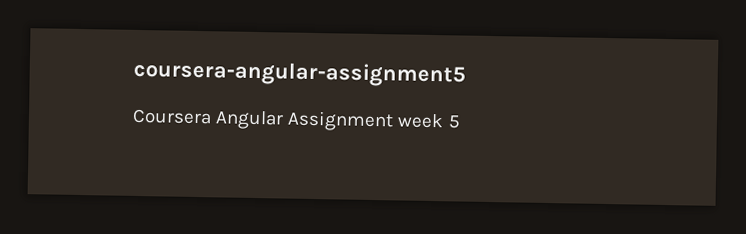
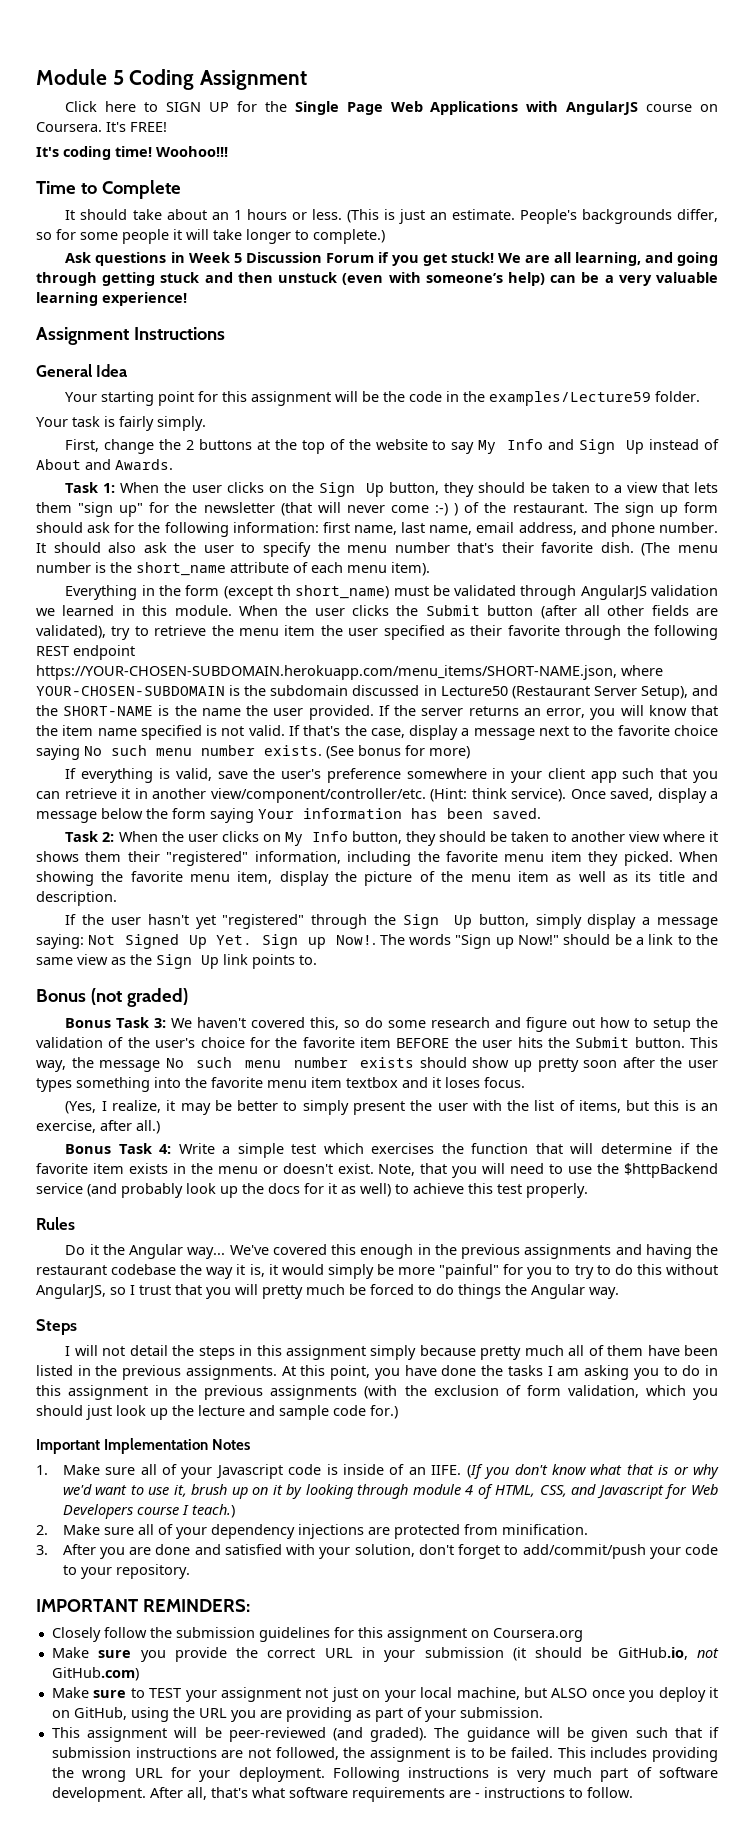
[133,59,466,88] [132,108,461,132] coursera-angular-assignment5 // Coursera Angular Assignment week 5 -> [36,69,308,90] [65,101,719,115] [36,122,167,132] [36,146,228,160] [36,180,181,199] [65,209,719,224] [36,229,385,244] [65,252,719,266] [36,272,718,286] [36,292,187,306] [36,327,225,345] [36,364,129,377] [65,391,701,406] [36,416,206,431] [65,439,719,454] [36,459,173,470] [65,482,719,497] [36,502,718,517] [36,522,718,537] [36,542,718,557] [36,562,430,576] [65,585,718,600] [36,605,718,619] [36,625,718,640] [36,645,135,660] [36,665,663,680] [36,685,719,700] [36,705,719,720] [36,725,719,740] [36,745,470,760] [65,768,718,783] [36,788,718,803] [36,808,541,823] [65,831,719,846] [36,851,718,866] [36,871,719,886] [36,891,117,906] [65,914,718,929] [36,934,719,949] [36,954,317,969] [36,988,188,1007] [65,1017,718,1032] [36,1037,718,1048] [36,1057,719,1072] [36,1077,525,1092] [65,1100,719,1115] [36,1120,160,1134] [65,1143,719,1158] [36,1163,719,1178] [36,1183,588,1198] [36,1217,75,1230] [65,1244,718,1259] [36,1264,718,1279] [36,1284,619,1299] [36,1319,77,1335] [65,1345,718,1360] [36,1365,718,1380] [36,1385,719,1400] [36,1405,398,1420] [36,1438,251,1454] [36,1464,719,1479] [62,1484,718,1499] [62,1504,235,1519] [36,1524,588,1539] [36,1544,719,1559] [62,1564,190,1579] [36,1599,250,1612] [51,1627,583,1642] [51,1647,719,1662] [51,1667,139,1681] [51,1687,718,1702] [51,1707,543,1722] [51,1727,720,1742] [51,1747,718,1762] [51,1767,719,1782] [51,1787,633,1802] Module 5 Coding Assignment // Click here to SIGN UP for the Single Page Web Applications with AngularJS course on Coursera. It's FREE! // It's coding time! Woohoo!!! // Time to Complete // It should take about an 1 hours or less. (This is just an estimate. People's backgrounds differ, so for some people it will take longer to complete.) // Ask questions in Week 5 Discussion Forum if you get stuck! We are all learning, and going through getting stuck and then unstuck (even with someone’s help) can be a very valuable learning experience! // Assignment Instructions // General Idea // Your starting point for this assignment will be the code in the examples/Lecture59 folder. // Your task is fairly simply. // First, change the 2 buttons at the top of the website to say My Info and Sign Up instead of About and Awards. // Task 1: When the user clicks on the Sign Up button, they should be taken to a view that lets them "sign up" for the newsletter (that will never come :-) ) of the restaurant. The sign up form should ask for the following information: first name, last name, email address, and phone number. It should also ask the user to specify the menu number that's their favorite dish. (The menu number is the short_name attribute of each menu item). // Everything in the form (except th short_name) must be validated through AngularJS validation we learned in this module. When the user clicks the Submit button (after all other fields are validated), try to retrieve the menu item the user specified as their favorite through the following REST endpoint https://YOUR-CHOSEN-SUBDOMAIN.herokuapp.com/menu_items/SHORT-NAME.json, where YOUR-CHOSEN-SUBDOMAIN is the subdomain discussed in Lecture50 (Restaurant Server Setup), and the SHORT-NAME is the name the user provided. If the server returns an error, you will know that the item name specified is not valid. If that's the case, display a message next to the favorite choice saying No such menu number exists. (See bonus for more) // If everything is valid, save the user's preference somewhere in your client app such that you can retrieve it in another view/component/controller/etc. (Hint: think service). Once saved, display a message below the form saying Your information has been saved. // Task 2: When the user clicks on My Info button, they should be taken to another view where it shows them their "registered" information, including the favorite menu item they picked. When showing the favorite menu item, display the picture of the menu item as well as its title and description. // If the user hasn't yet "registered" through the Sign Up button, simply display a message saying: Not Signed Up Yet. Sign up Now!. The words "Sign up Now!" should be a link to the same view as the Sign Up link points to. // Bonus (not graded) // Bonus Task 3: We haven't covered this, so do some research and figure out how to setup the validation of the user's choice for the favorite item BEFORE the user hits the Submit button. This way, the message No such menu number exists should show up pretty soon after the user types something into the favorite menu item textbox and it loses focus. // (Yes, I realize, it may be better to simply present the user with the list of items, but this is an exercise, after all.) // Bonus Task 4: Write a simple test which exercises the function that will determine if the favorite item exists in the menu or doesn't exist. Note, that you will need to use the $httpBackend service (and probably look up the docs for it as well) to achieve this test properly. // Rules // Do it the Angular way... We've covered this enough in the previous assignments and having the restaurant codebase the way it is, it would simply be more "painful" for you to try to do this without AngularJS, so I trust that you will pretty much be forced to do things the Angular way. // Steps // I will not detail the steps in this assignment simply because pretty much all of them have been listed in the previous assignments. At this point, you have done the tasks I am asking you to do in this assignment in the previous assignments (with the exclusion of form validation, which you should just look up the lecture and sample code for.) // Important Implementation Notes // 1. Make sure all of your Javascript code is inside of an IIFE. (If you don't know what that is or why we'd want to use it, brush up on it by looking through module 4 of HTML, CSS, and Javascript for Web Developers course I teach.) // 2. Make sure all of your dependency injections are protected from minification. // 3. After you are done and satisfied with your solution, don't forget to add/commit/push your code to your repository. // IMPORTANT REMINDERS: // Closely follow the submission guidelines for this assignment on Coursera.org // Make sure you provide the correct URL in your submission (it should be GitHub.io, not GitHub.com) // Make sure to TEST your assignment not just on your local machine, but ALSO once you deploy it on GitHub, using the URL you are providing as part of your submission. // This assignment will be peer-reviewed (and graded). The guidance will be given such that if submission instructions are not followed, the assignment is to be failed. This includes providing the wrong URL for your deployment. Following instructions is very much part of software development. After all, that's what software requirements are - instructions to follow.

